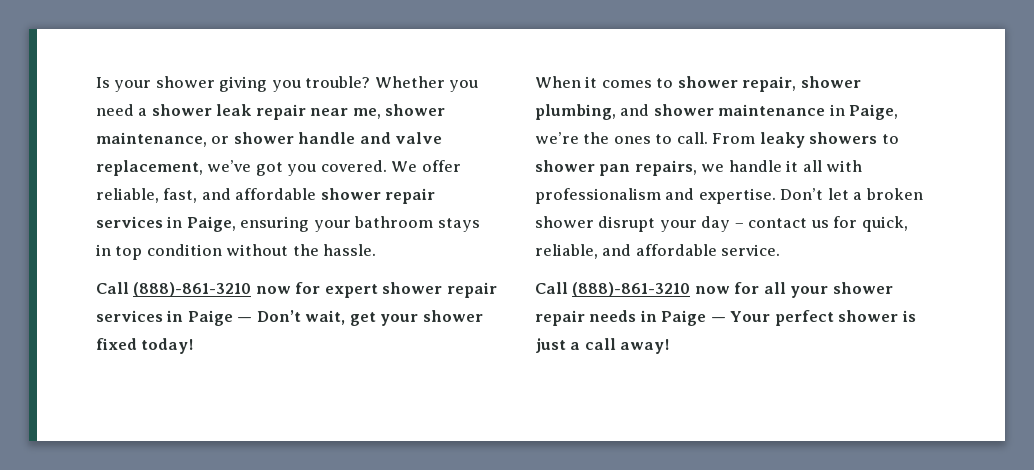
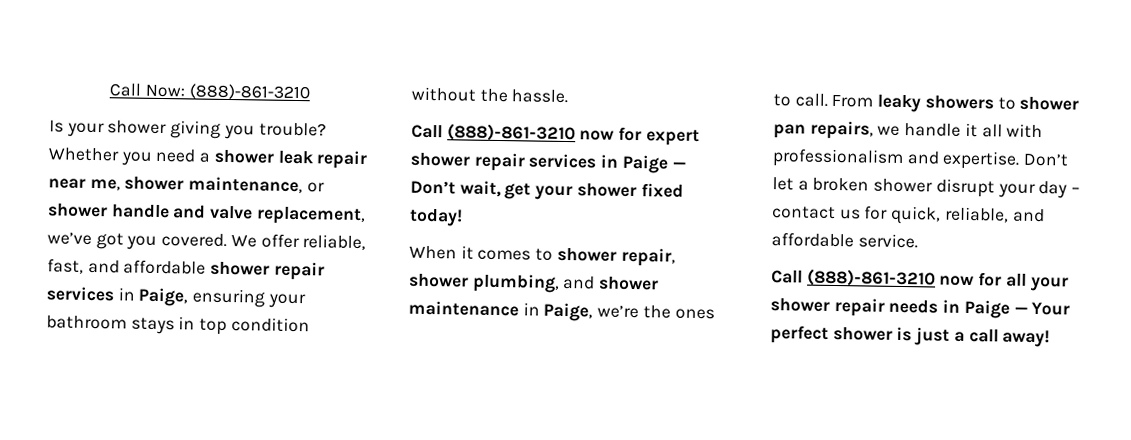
(96, 82) none -> [109,83,310,101] Call Now: (888)-861-3210 //

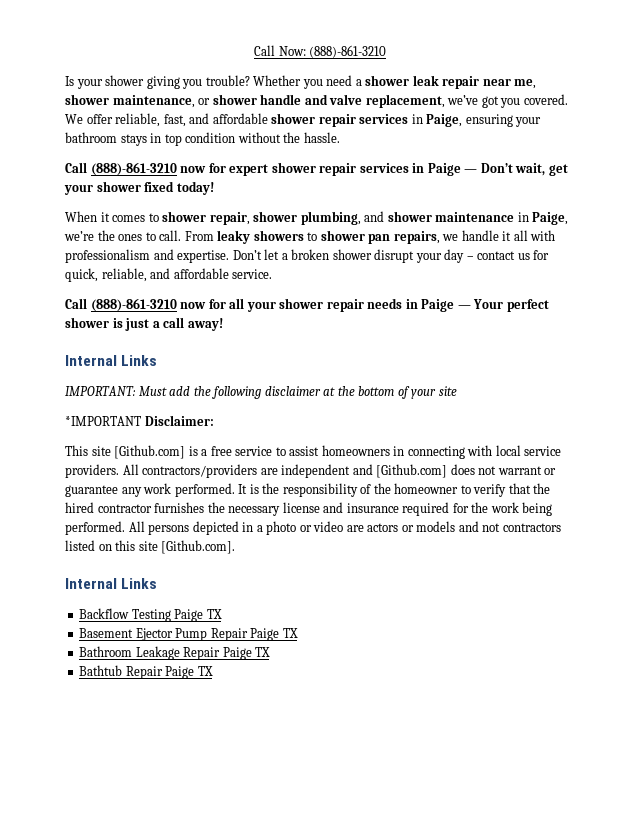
(1051, 338) none -> [65,355,158,366] [65,386,457,399] [65,415,214,426] [65,445,562,459] [65,464,557,478] [65,483,551,497] [65,502,553,516] [65,521,561,535] [65,540,236,554] [65,578,158,589] [79,608,222,622] [79,628,298,641] [79,646,271,660] [79,665,213,679] // Internal Links // IMPORTANT: Must add the following disclaimer at the bottom of your site // *IMPORTANT Disclaimer: // This site [Github.com] is a free service to assist homeowners in connecting with local service providers. All contractors/providers are independent and [Github.com] does not warrant or guarantee any work performed. It is the responsibility of the homeowner to verify that the hired contractor furnishes the necessary license and insurance required for the work being performed. All persons depicted in a photo or video are actors or models and not contractors listed on this site [Github.com]. // Internal Links // Backflow Testing Paige TX // Basement Ejector Pump Repair Paige TX // Bathroom Leakage Repair Paige TX // Bathtub Repair Paige TX

